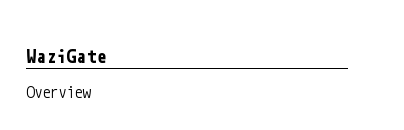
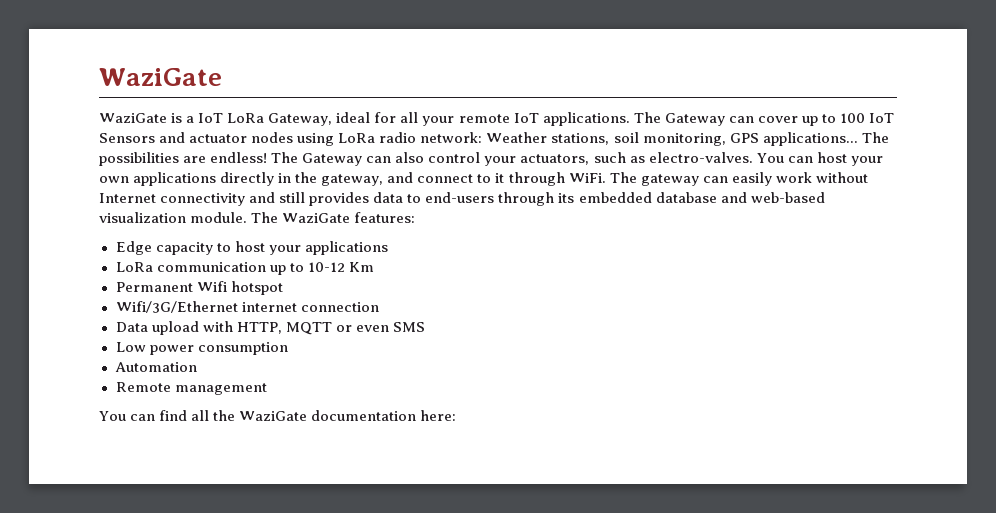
[26,86,91,98] Overview -> [99,112,894,126] [99,132,889,146] [99,152,883,166] [99,172,868,186] [99,192,825,206] [99,212,416,223] [115,241,388,255] [115,262,374,275] [115,281,283,295] [115,301,379,313] [115,321,425,335] [115,342,288,355] [114,362,197,372] [115,382,267,395] [99,410,457,421] WaziGate is a IoT LoRa Gateway, ideal for all your remote IoT applications. The Gateway can cover up to 100 IoT Sensors and actuator nodes using LoRa radio network: Weather stations, soil monitoring, GPS applications... The possibilities are endless! The Gateway can also control your actuators, such as electro-valves. You can host your own applications directly in the gateway, and connect to it through WiFi. The gateway can easily work without Internet connectivity and still provides data to end-users through its embedded database and web-based visualization module. The WaziGate features: // Edge capacity to host your applications // LoRa communication up to 10-12 Km // Permanent Wifi hotspot // Wifi/3G/Ethernet internet connection // Data upload with HTTP, MQTT or even SMS // Low power consumption // Automation // Remote management // You can find all the WaziGate documentation here:

